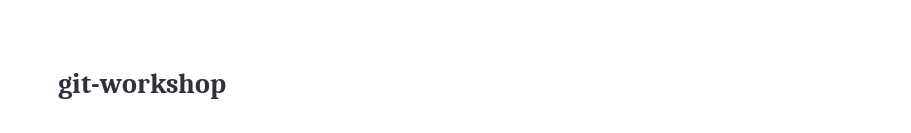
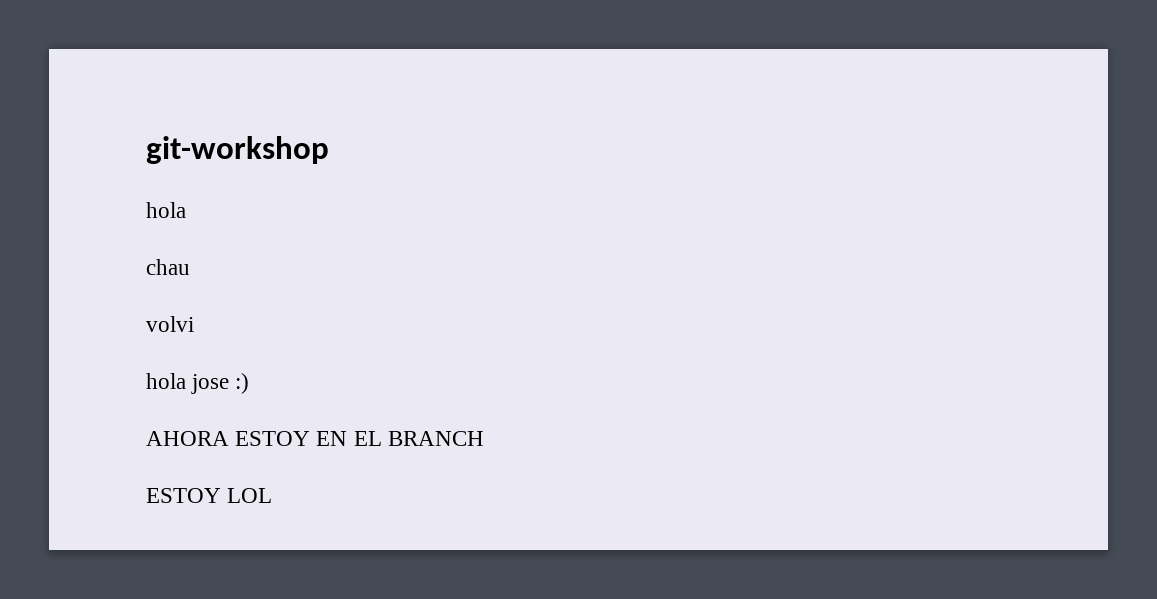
(226, 86) none -> [146,202,186,218] [146,259,190,275] [146,316,194,332] [146,373,250,394] [146,431,484,446] [146,488,273,503] // hola // chau // volvi // hola jose :) // AHORA ESTOY EN EL BRANCH // ESTOY LOL

